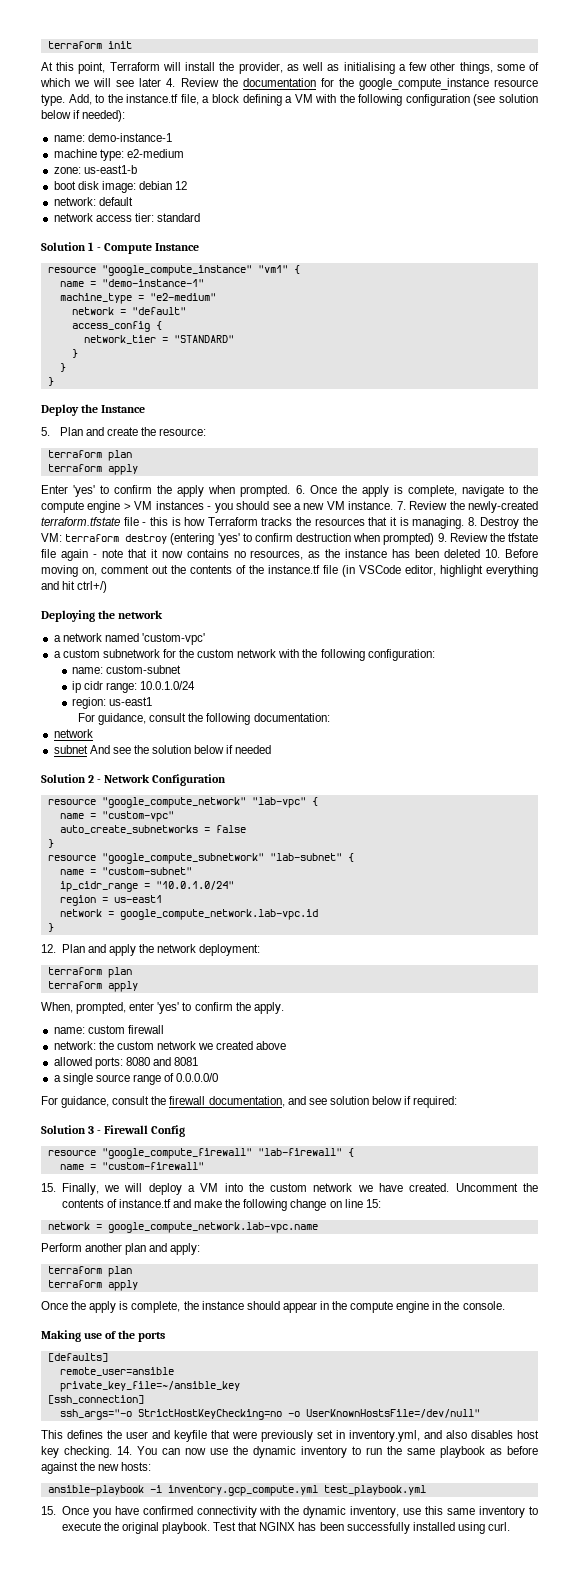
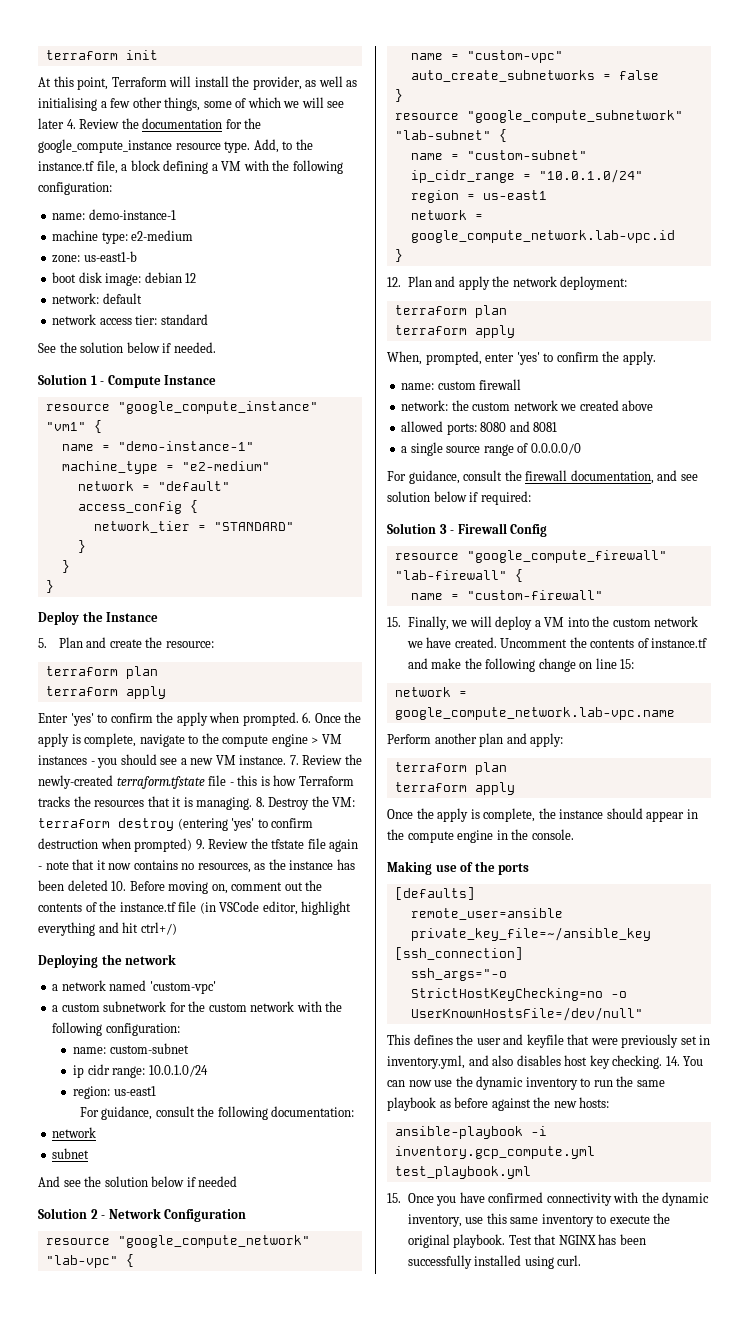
[405,94,538,106] [41,110,126,122] configuration (see solution below if needed): -> [38,182,112,195] configuration:
(200, 217) none -> [38,342,216,353] // See the solution below if needed.
(88, 749) none -> (90, 1153) //

